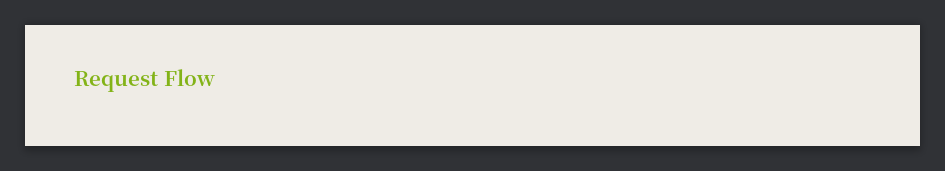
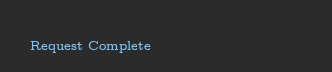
[163,69,215,86] Flow -> [88,41,151,53] Complete

